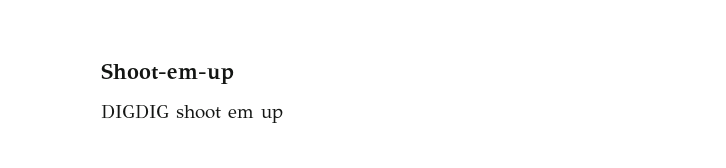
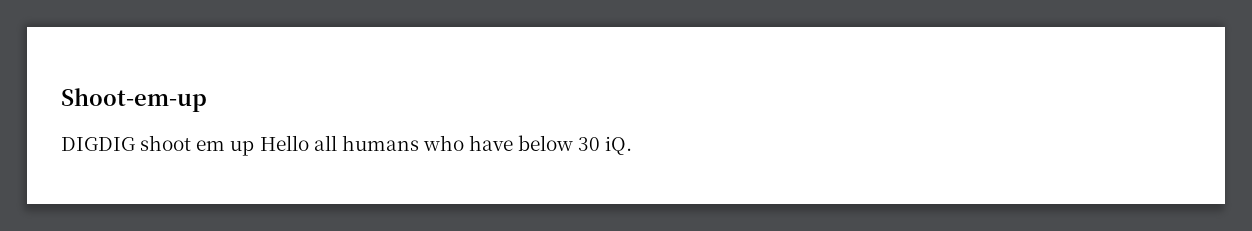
(283, 115) none -> [259,135,633,155] Hello all humans who have below 30 iQ.

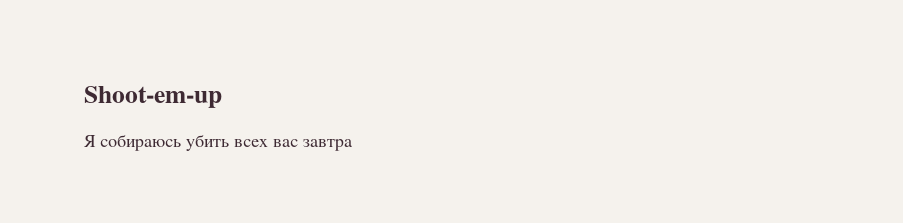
[61,135,633,156] DIGDIG shoot em up Hello all humans who have below 30 iQ. -> [84,134,353,151] Я собираюсь убить всех вас завтра

